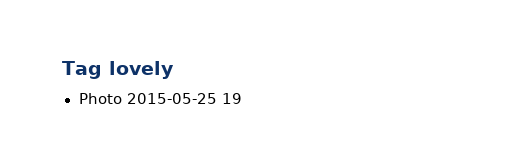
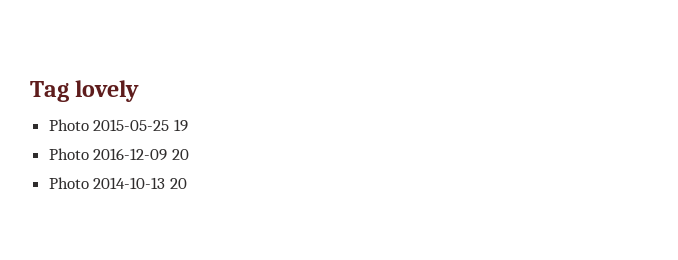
(242, 98) none -> [48,148,189,161] [48,177,187,189] // Photo 2016-12-09 20 // Photo 2014-10-13 20

